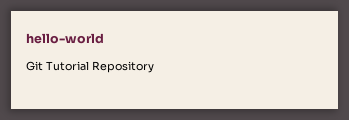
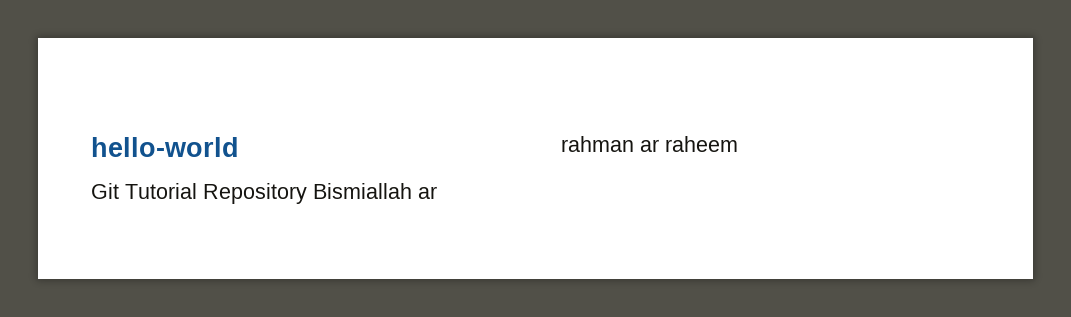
(154, 67) none -> [313,183,437,199] [561,136,738,152] Bismiallah ar rahman ar raheem

